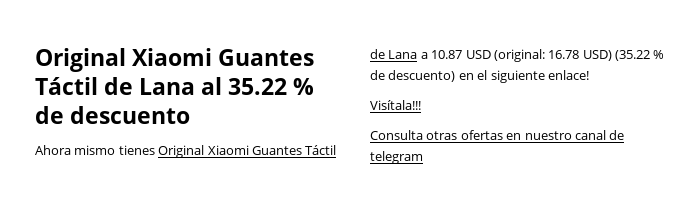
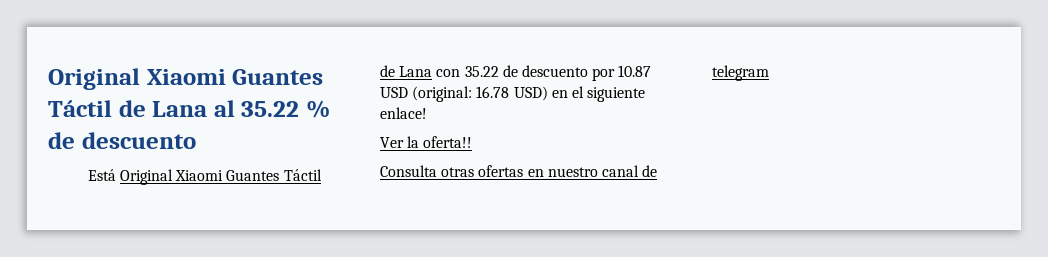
[35,145,337,158] [370,49,428,59] Ahora mismo tienes Original Xiaomi Guantes Táctil de Lana a -> [87,169,322,185] [380,65,616,81] Está Original Xiaomi Guantes Táctil de Lana con 35.22 de descuento por
[615,50,665,61] [370,70,456,82] (35.22 % de descuento) -> (548, 93) none
[370,100,421,110] Visítala!!! -> [380,136,473,148] Ver la oferta!!

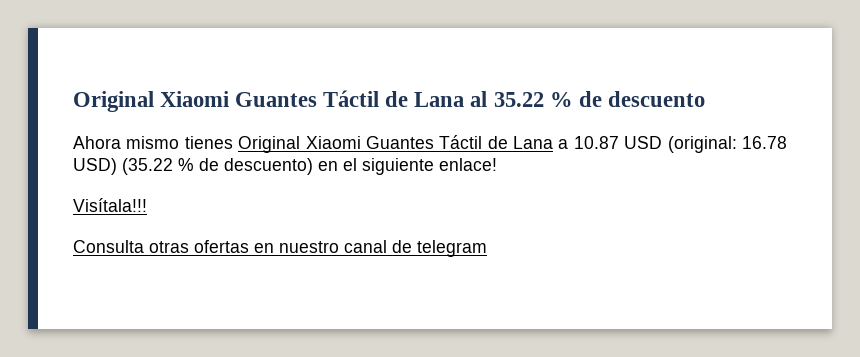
[87,169,322,185] [380,65,616,81] Está Original Xiaomi Guantes Táctil de Lana con 35.22 de descuento por -> [73,135,569,153] Ahora mismo tienes Original Xiaomi Guantes Táctil de Lana a
(548, 93) none -> [122,158,313,175] (35.22 % de descuento)
[380,136,473,148] Ver la oferta!! -> [73,198,147,212] Visítala!!!

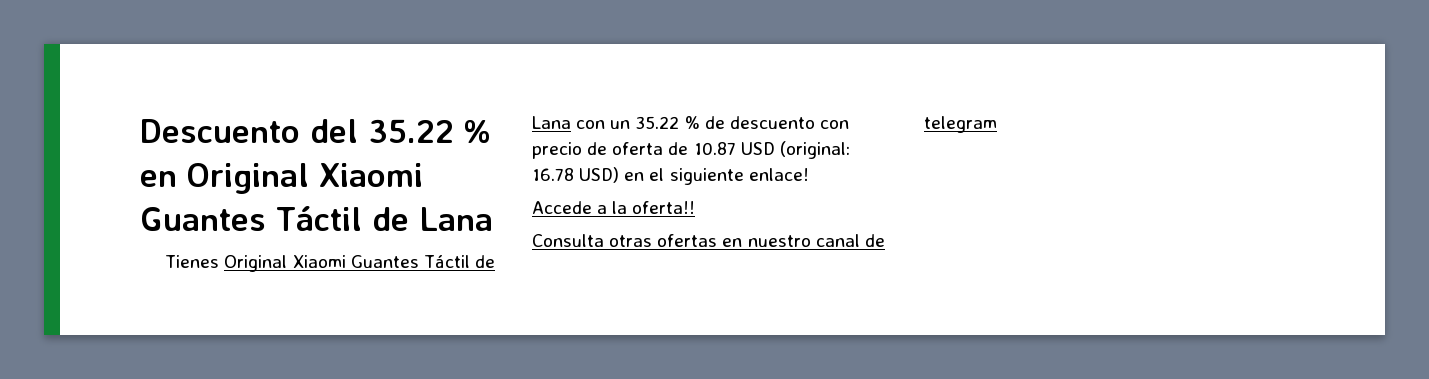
[73,90,705,112] [73,135,569,153] Original Xiaomi Guantes Táctil de Lana al 35.22 % de descuento // Ahora mismo tienes Original Xiaomi Guantes Táctil de Lana a -> [140,119,491,143] [140,163,423,194] [140,206,493,231] [165,255,495,272] [532,116,849,129] [532,142,689,159] Descuento del 35.22 % en Original Xiaomi Guantes Táctil de Lana // Tienes Original Xiaomi Guantes Táctil de Lana con un 35.22 % de descuento con precio de oferta de
[122,158,313,175] (35.22 % de descuento) -> (620, 175) none
[73,198,147,212] Visítala!!! -> [532,201,696,214] Accede a la oferta!!

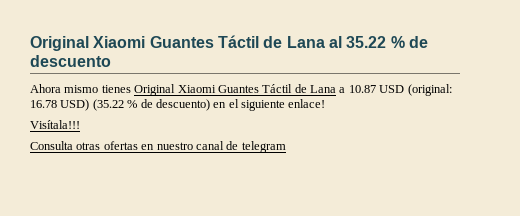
[140,119,491,143] [140,163,423,194] [140,206,493,231] [165,255,495,272] [532,116,849,129] [532,142,689,159] Descuento del 35.22 % en Original Xiaomi Guantes Táctil de Lana // Tienes Original Xiaomi Guantes Táctil de Lana con un 35.22 % de descuento con precio de oferta de -> [30,35,428,51] [30,55,111,67] [30,84,346,96] Original Xiaomi Guantes Táctil de Lana al 35.22 % de descuento // Ahora mismo tienes Original Xiaomi Guantes Táctil de Lana a
(620, 175) none -> [92,99,210,111] (35.22 % de descuento)
[532,201,696,214] Accede a la oferta!! -> [30,120,80,129] Visítala!!!

